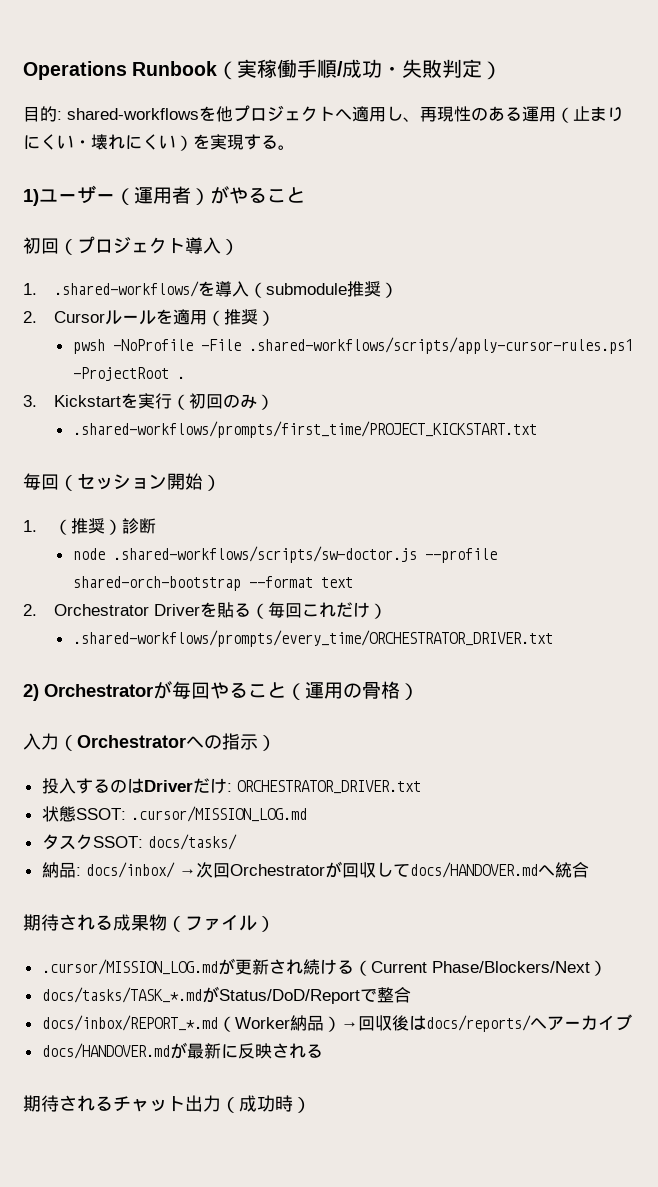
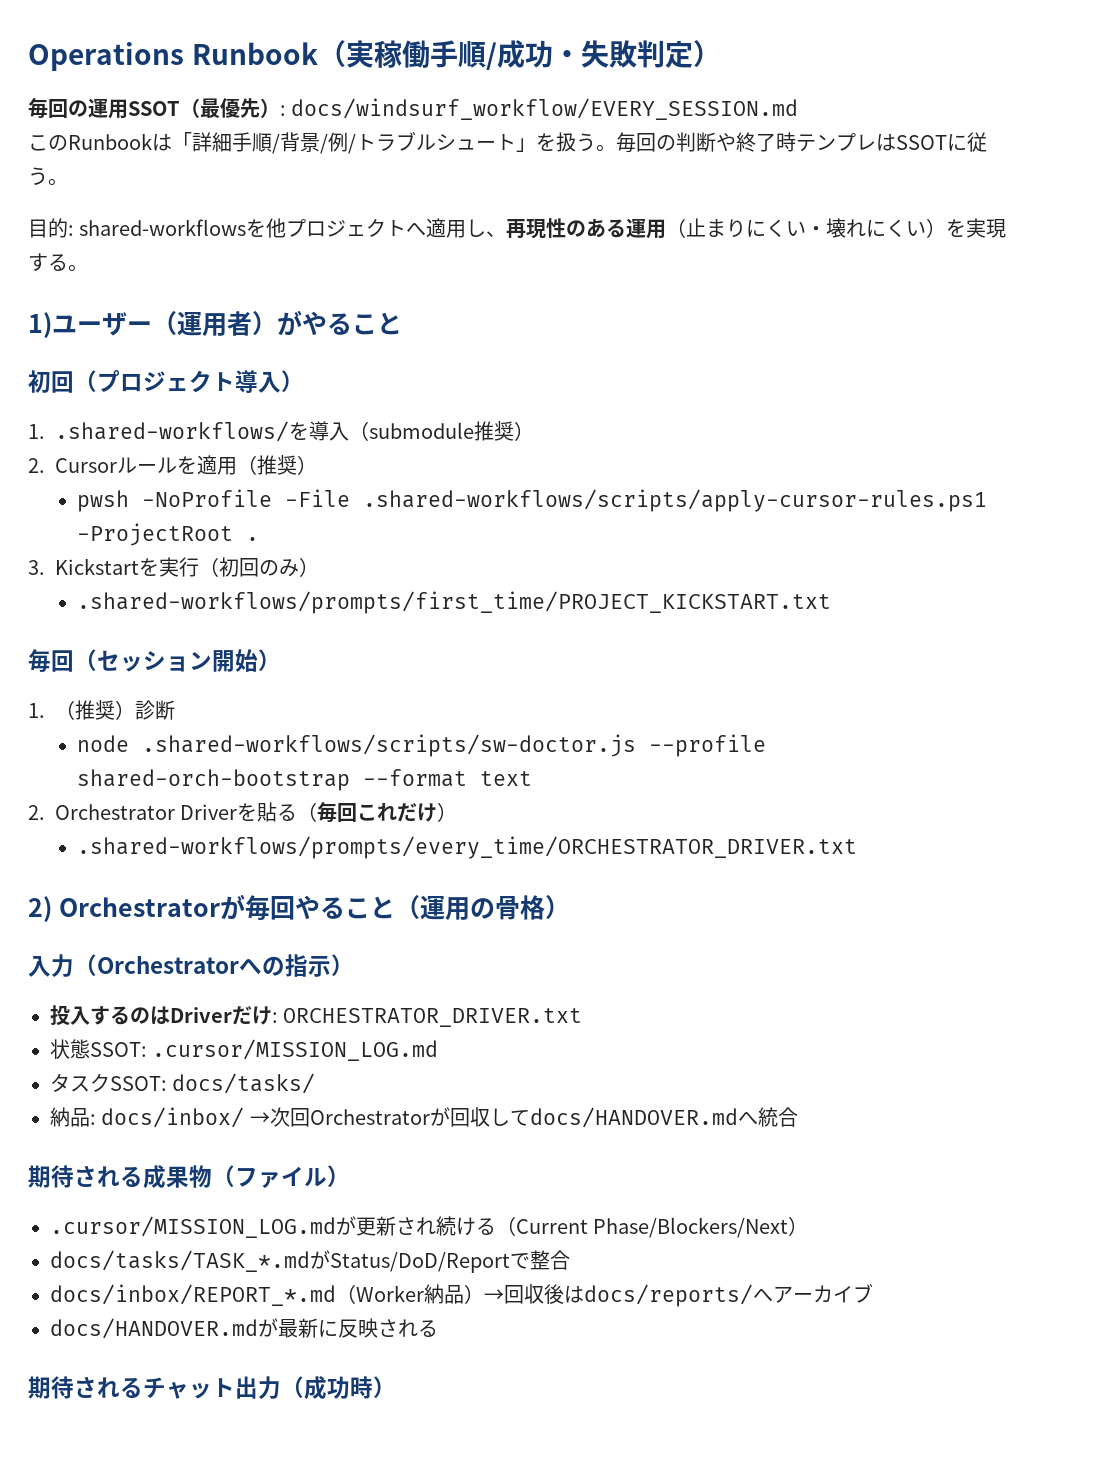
(503, 70) none -> [28,98,799,120] [28,131,987,154] [28,167,68,186] // 毎回の運用SSOT（最優先）: docs/windsurf_workflow/EVERY_SESSION.md // このRunbookは「詳細手順/背景/例/トラブルシュート」を扱う。毎回の判断や終了時テンプレはSSOTに従う。

